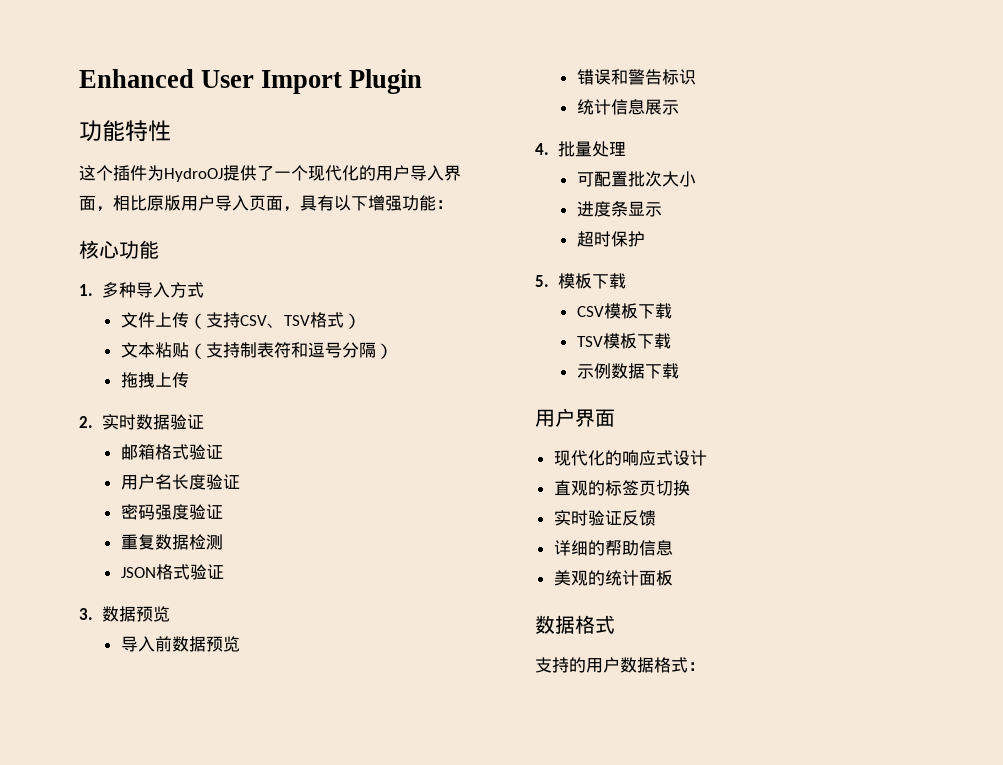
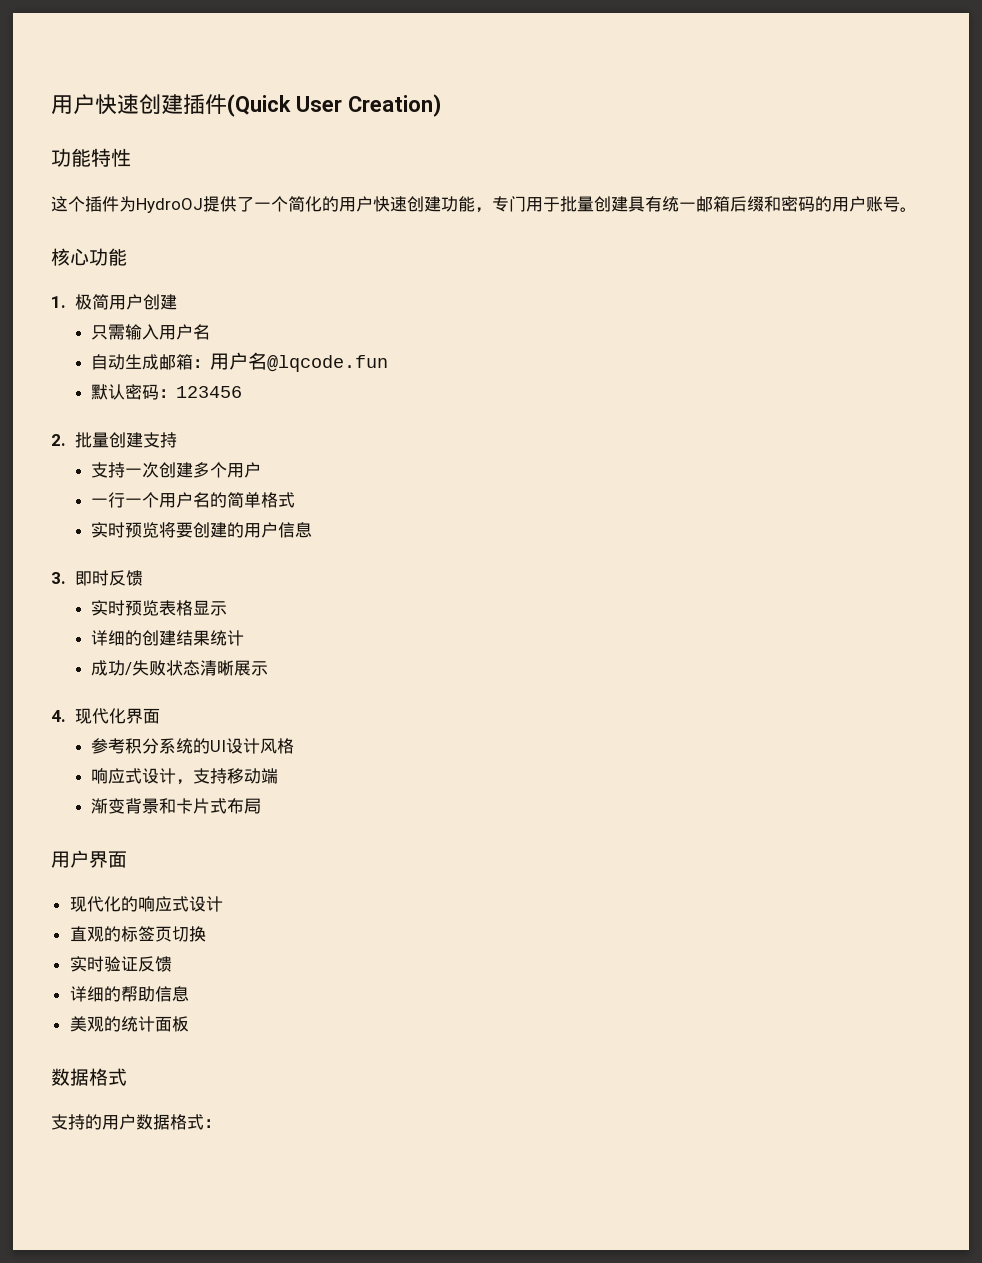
[79,69,423,94] Enhanced User Import Plugin -> [51,94,441,117] 用户快速创建插件(Quick User Creation)
[308,165,342,181] 现代 -> [288,196,305,212] 简
[410,165,461,181] [79,195,453,212] [79,240,159,259] [79,282,204,298] [120,312,361,329] [120,342,393,359] [120,372,189,388] [79,414,204,430] [120,444,223,460] [120,474,240,490] [120,504,223,520] [120,534,223,550] [120,564,224,580] [79,606,170,622] [120,636,240,652] [576,69,696,85] [576,99,679,115] [535,141,626,157] [576,171,696,187] [576,201,662,217] [576,231,645,247] [535,273,626,289] [576,303,672,319] [576,333,671,349] [576,363,679,379] 导入界面，相比原版用户导入页面，具有以下增强功能： // 核心功能 // 1.多种导入方式 // 文件上传（支持CSV、TSV格式） // 文本粘贴（支持制表符和逗号分隔） // 拖拽上传 // 2.实时数据验证 // 邮箱格式验证 // 用户名长度验证 // 密码强度验证 // 重复数据检测 // JSON格式验证 // 3.数据预览 // 导入前数据预览 // 错误和警告标识 // 统计信息展示 // 4.批量处理 // 可配置批次大小 // 进度条显示 // 超时保护 // 5.模板下载 // CSV模板下载 // TSV模板下载 // 示例数据下载 -> [373,196,917,213] [51,248,127,266] [51,294,177,310] [91,324,211,340] [91,352,389,372] [91,384,243,400] [51,432,177,448] [91,462,262,478] [91,492,296,508] [91,522,313,538] [51,570,143,586] [91,600,228,616] [91,630,245,646] [91,660,269,676] [51,708,160,724] [91,738,295,754] [91,768,279,785] [91,798,262,814] 快速创建功能，专门用于批量创建具有统一邮箱后缀和密码的用户账号。 // 核心功能 // 1.极简用户创建 // 只需输入用户名 // 自动生成邮箱：用户名@lqcode.fun // 默认密码：123456 // 2.批量创建支持 // 支持一次创建多个用户 // 一行一个用户名的简单格式 // 实时预览将要创建的用户信息 // 3.即时反馈 // 实时预览表格显示 // 详细的创建结果统计 // 成功/失败状态清晰展示 // 4.现代化界面 // 参考积分系统的UI设计风格 // 响应式设计，支持移动端 // 渐变背景和卡片式布局

